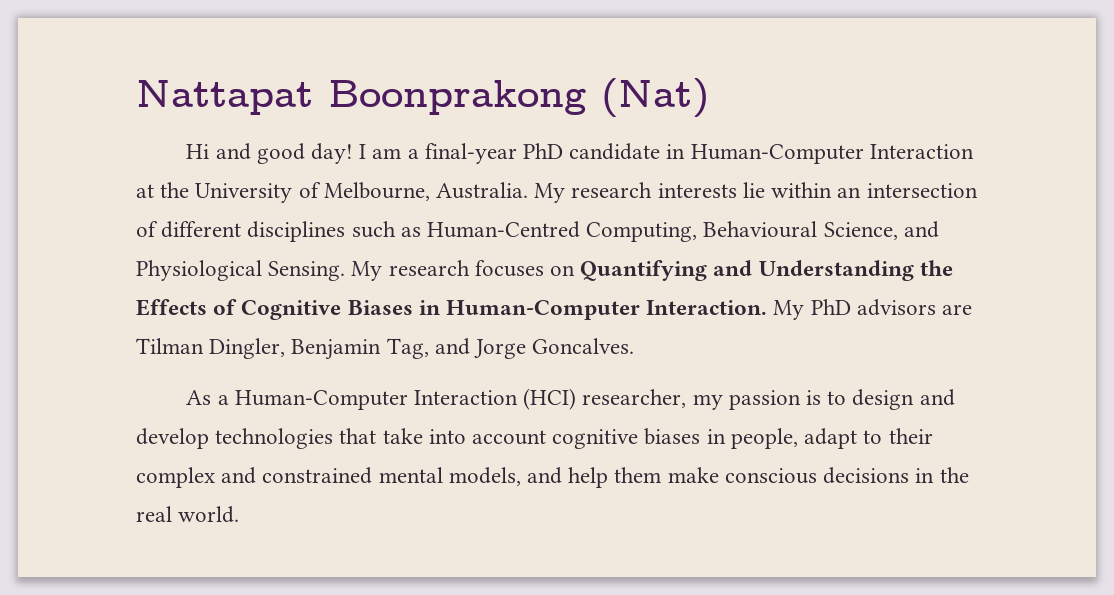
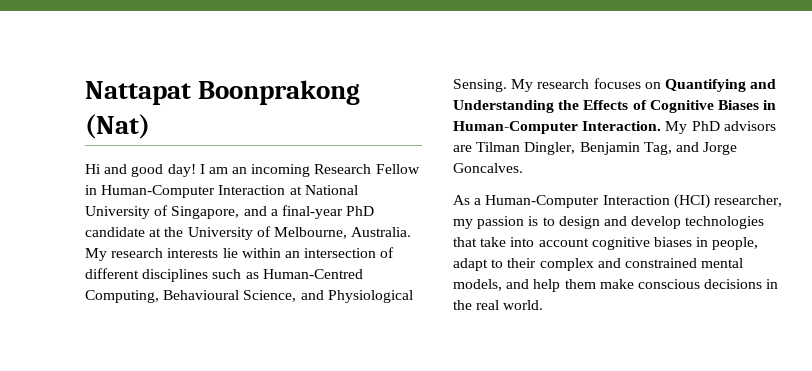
(402, 153) none -> [232,164,420,177] [85,185,358,198] [85,205,267,219] an incoming Research Fellow in Human-Computer Interaction at National University of Singapore, and
[666,144,974,164] in Human-Computer Interaction -> (145, 232) none

